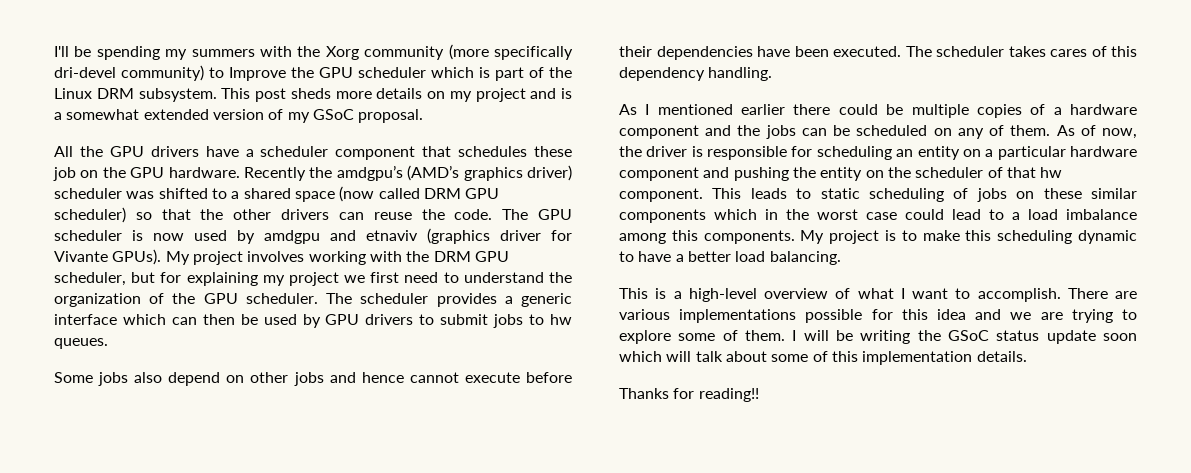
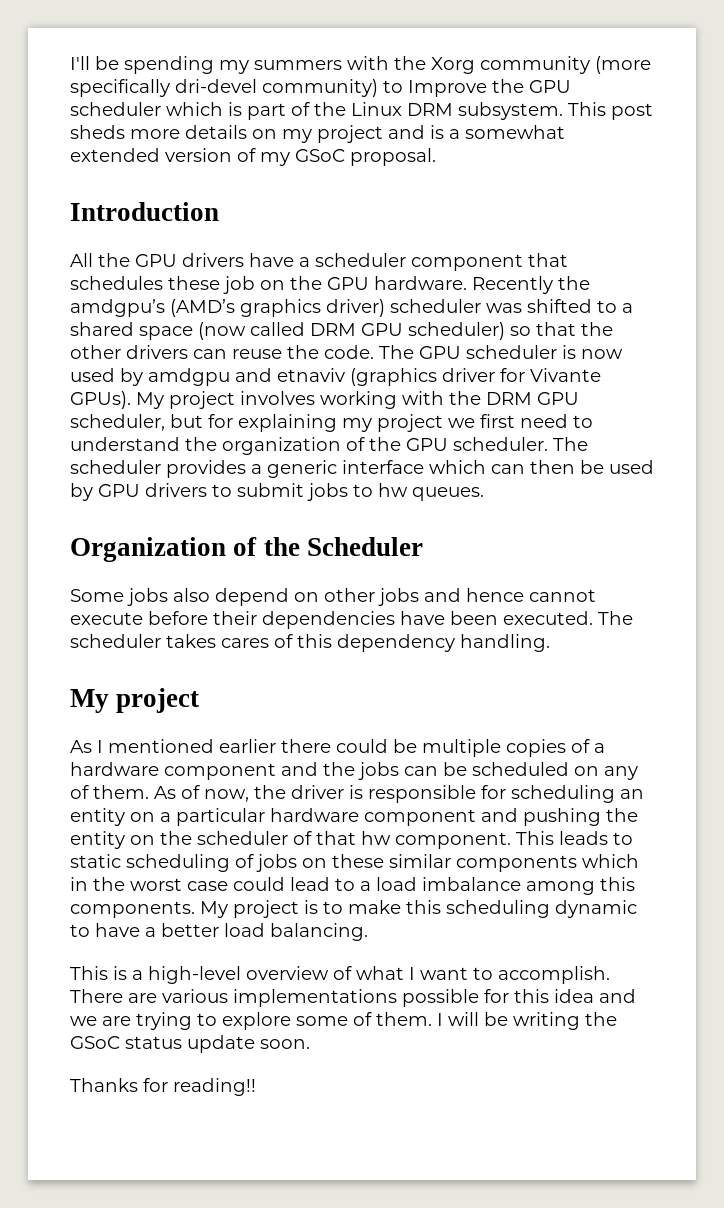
(424, 116) none -> [70,202,219,221] // Introduction
(108, 343) none -> [70,537,423,562] // Organization of the Scheduler
(773, 74) none -> [70,688,200,713] // My project
[1103,333,1137,341] [619,351,1027,365] soon which will talk about some of this implementation details. -> [260,1039,310,1049] soon.

